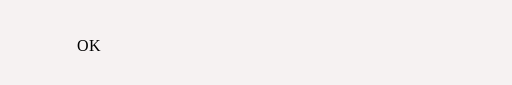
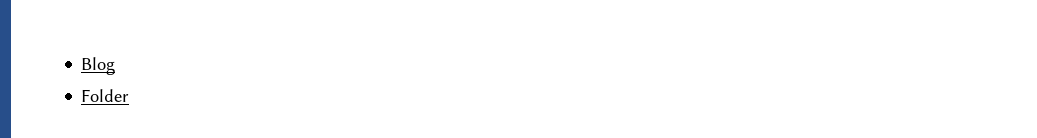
[77,40,101,51] OK -> [81,57,116,75] [81,89,130,102] Blog // Folder

